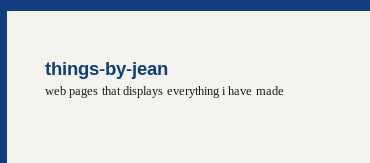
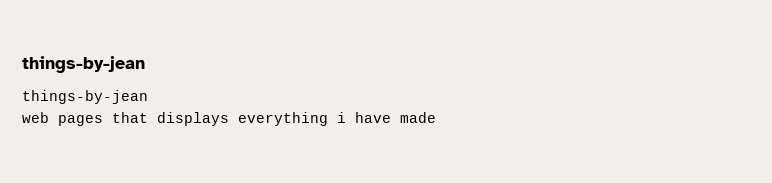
[45,62,168,79] things-by-jean -> [22,56,145,73] [22,90,148,104] things-by-jean // things-by-jean

